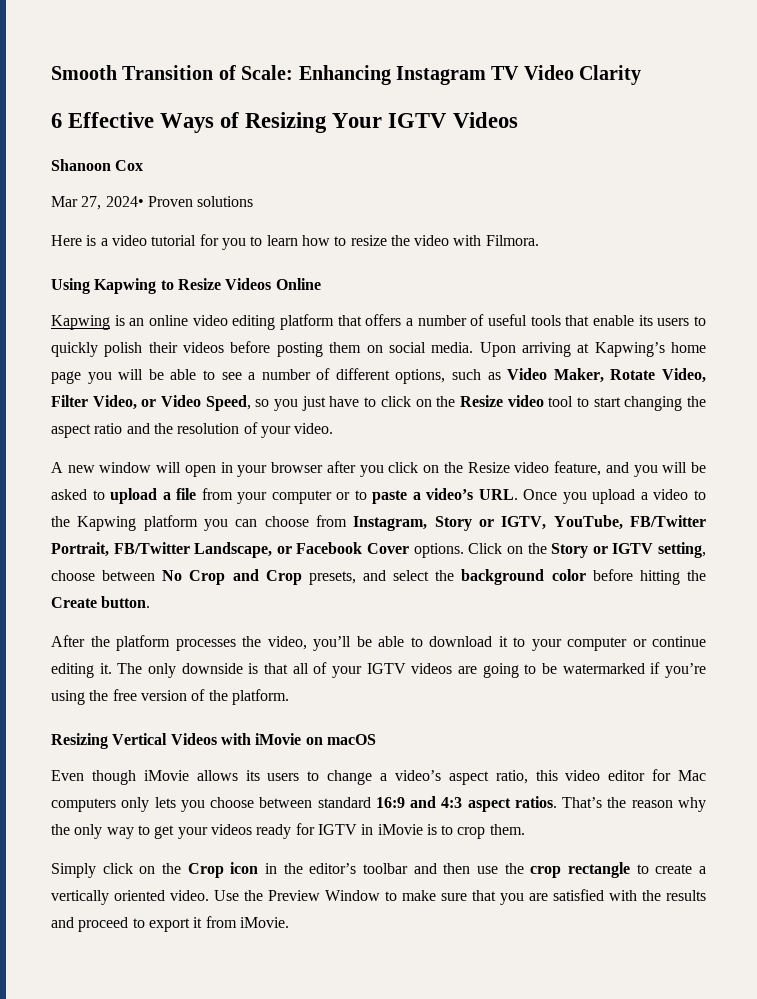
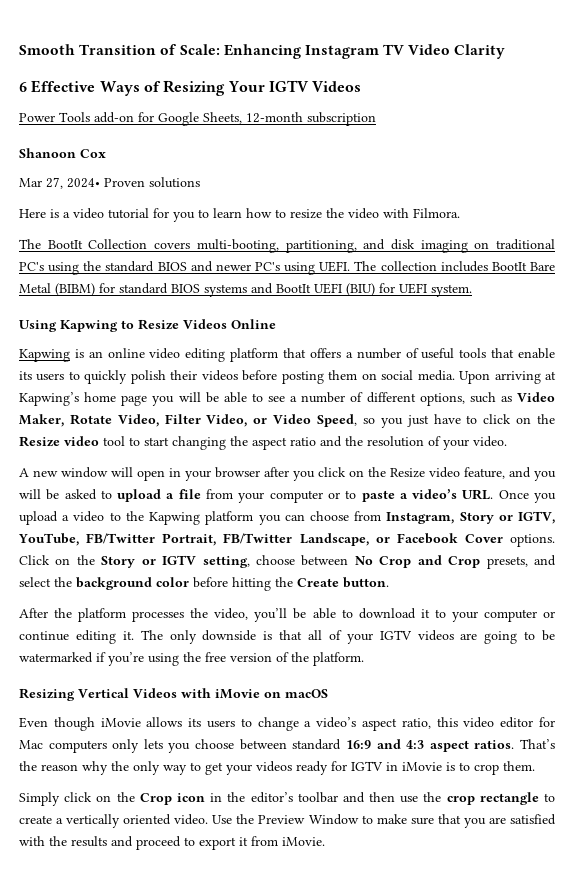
(518, 120) none -> [19,112,376,126] // Power Tools add-on for Google Sheets, 12-month subscription
(539, 240) none -> [19,239,555,253] [19,261,556,275] [19,283,472,297] // The BootIt Collection covers multi-booting, partitioning, and disk imaging on traditional PC's using the standard BIOS and newer PC's using UEFI. The collection includes BootIt Bare Metal (BIBM) for standard BIOS systems and BootIt UEFI (BIU) for UEFI system.

